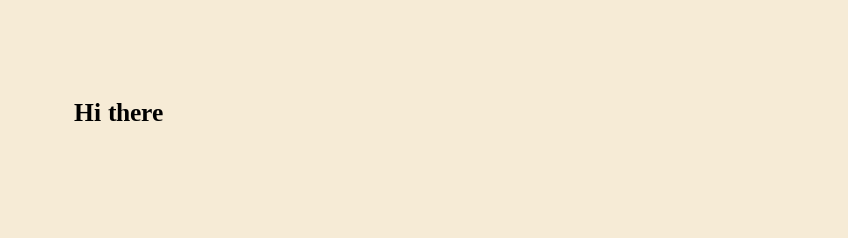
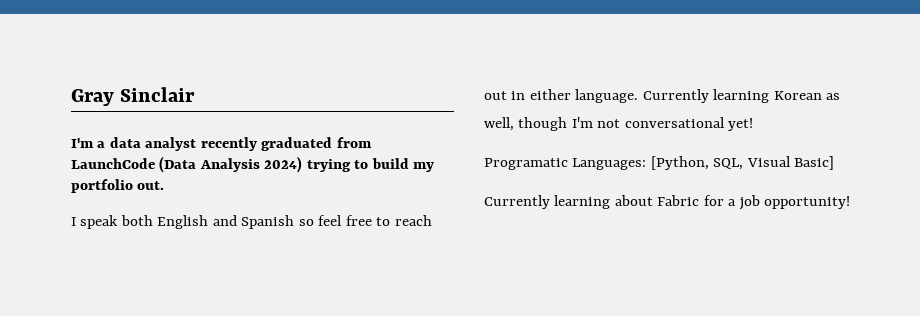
[74,103,163,121] Hi there -> [71,87,196,106] [71,137,372,151] [71,156,435,173] [71,179,165,193] [71,215,432,229] [484,89,841,103] [484,117,754,131] [484,156,835,170] [484,195,851,210] Gray Sinclair // I'm a data analyst recently graduated from LaunchCode (Data Analysis 2024) trying to build my portfolio out. // I speak both English and Spanish so feel free to reach out in either language. Currently learning Korean as well, though I'm not conversational yet! // Programatic Languages: [Python, SQL, Visual Basic] // Currently learning about Fabric for a job opportunity!

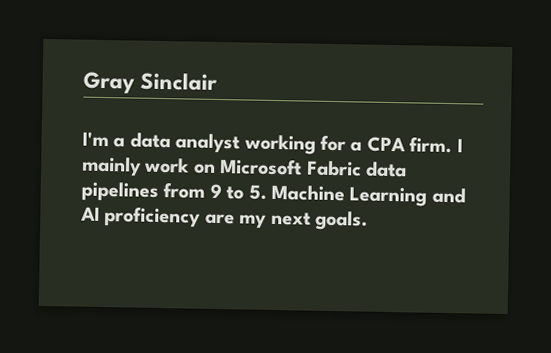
[200,137,372,151] [71,156,435,173] [71,179,165,193] [71,215,432,229] [484,89,841,103] [484,117,754,131] [484,156,835,170] [484,195,851,210] recently graduated from LaunchCode (Data Analysis 2024) trying to build my portfolio out. // I speak both English and Spanish so feel free to reach out in either language. Currently learning Korean as well, though I'm not conversational yet! // Programatic Languages: [Python, SQL, Visual Basic] // Currently learning about Fabric for a job opportunity! -> [243,134,463,155] [81,156,407,178] [81,181,466,207] [80,206,368,231] working for a CPA firm. I mainly work on Microsoft Fabric data pipelines from 9 to 5. Machine Learning and AI proficiency are my next goals.

